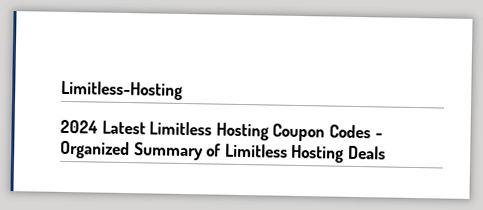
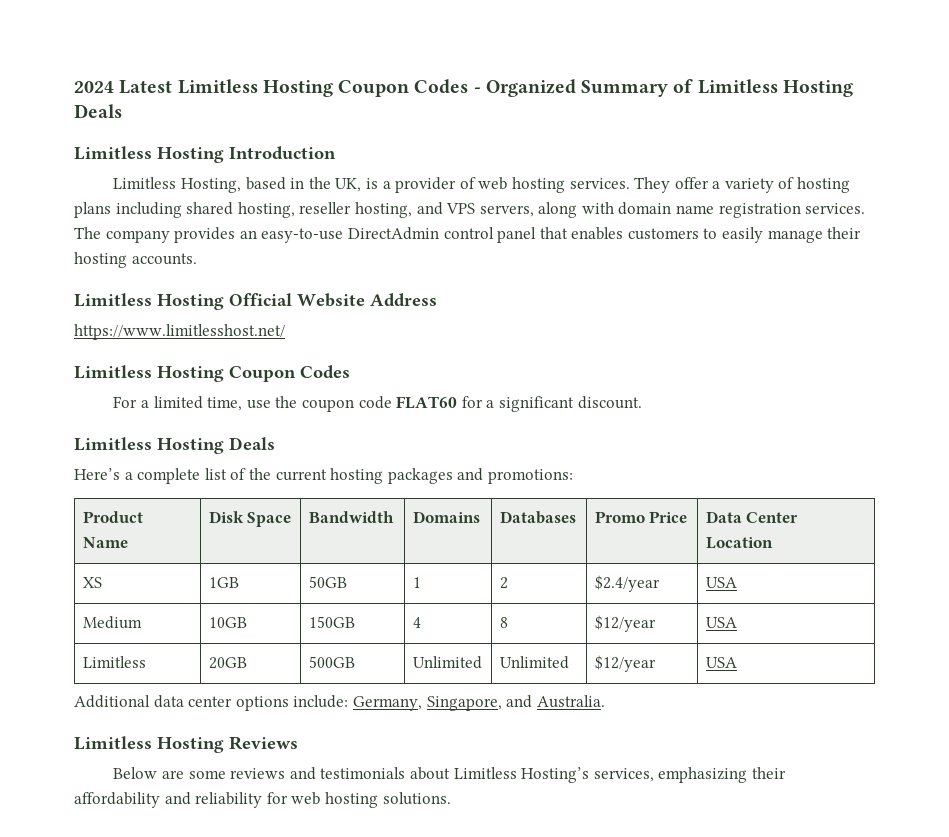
[61,80,183,100] Limitless-Hosting // -> (74, 87) none
(386, 152) none -> [74,146,336,163] [113,177,851,193] [74,202,866,218] [74,227,862,243] [74,252,197,268] [74,293,437,310] [74,324,285,340] [74,365,350,382] [113,396,642,412] [74,437,275,454] [74,468,573,484] [82,511,143,523] [82,537,128,548] [208,511,292,527] [308,511,394,523] [412,511,480,523] [499,511,576,524] [594,511,688,523] [705,511,799,523] [705,537,773,549] [82,577,102,588] [208,577,239,588] [308,576,347,588] [412,577,421,588] [499,577,508,589] [594,575,660,592] [705,577,737,588] [82,616,142,629] [208,617,247,628] [308,616,355,628] [412,617,421,628] [499,617,508,628] [594,615,656,632] [705,617,737,628] [82,656,146,668] [208,657,247,669] [308,656,355,668] [412,656,482,669] [499,656,569,669] [594,655,656,672] [705,657,737,668] [74,695,605,711] [74,736,298,753] [113,767,786,783] [74,792,451,808] // Limitless Hosting Introduction // Limitless Hosting, based in the UK, is a provider of web hosting services. They offer a variety of hosting plans including shared hosting, reseller hosting, and VPS servers, along with domain name registration services. The company provides an easy-to-use DirectAdmin control panel that enables customers to easily manage their hosting accounts. // Limitless Hosting Official Website Address // https://www.limitlesshost.net/ // Limitless Hosting Coupon Codes // For a limited time, use the coupon code FLAT60 for a significant discount. // Limitless Hosting Deals // Here’s a complete list of the current hosting packages and promotions: // Product Name | Disk Space | Bandwidth | Domains | Databases | Promo Price | Data Center Location // XS | 1GB | 50GB | 1 | 2 | $2.4/year | USA // Medium | 10GB | 150GB | 4 | 8 | $12/year | USA // Limitless | 20GB | 500GB | Unlimited | Unlimited | $12/year | USA // Additional data center options include: Germany, Singapore, and Australia. // Limitless Hosting Reviews // Below are some reviews and testimonials about Limitless Hosting’s services, emphasizing their affordability and reliability for web hosting solutions.

